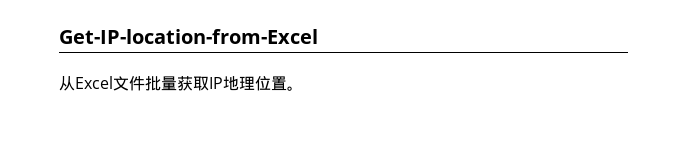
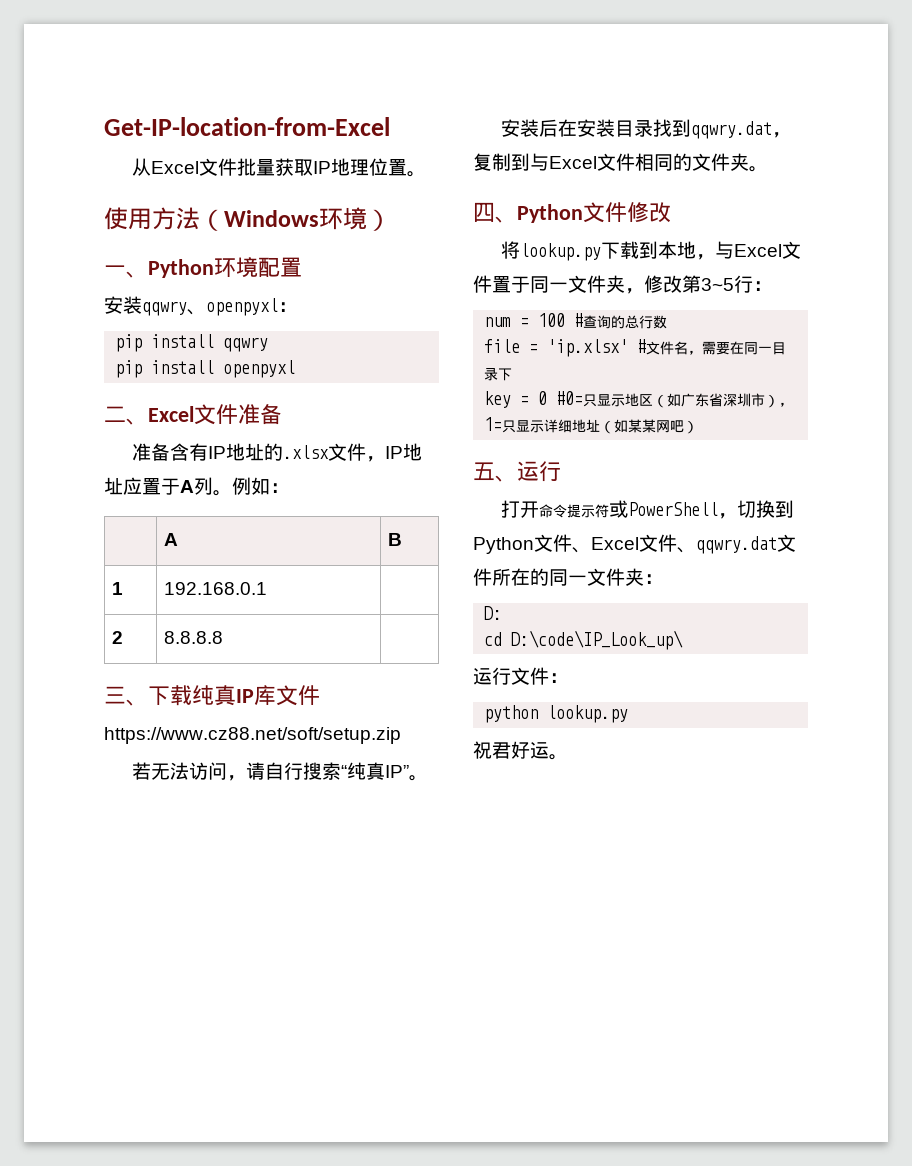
(303, 88) none -> [104,207,391,231] [104,257,302,278] [104,296,297,316] [115,334,269,352] [115,360,296,378] [104,404,282,425] [132,443,423,462] [104,477,289,496] [164,533,179,546] [388,533,403,546] [112,582,124,595] [164,582,268,595] [112,631,124,644] [164,631,224,644] [104,685,320,706] [104,727,401,744] [132,762,429,781] [501,119,792,139] [473,153,768,172] [473,202,671,223] [501,241,802,261] [473,275,772,294] [484,313,668,329] [484,339,787,357] [484,368,513,381] [484,391,794,408] [484,417,699,434] [473,461,561,482] [501,500,795,519] [473,534,796,554] [473,568,663,586] [484,606,503,620] [484,630,684,650] [473,667,568,685] [484,705,629,723] [473,741,568,760] // 使用方法（Windows环境） // 一、Python环境配置 // 安装qqwry、openpyxl： // pip install qqwry // pip install openpyxl // 二、Excel文件准备 // 准备含有IP地址的.xlsx文件，IP地址应置于A列。例如： // | A | B // 1 | 192.168.0.1 | // 2 | 8.8.8.8 | // 三、下载纯真IP库文件 // https://www.cz88.net/soft/setup.zip // 若无法访问，请自行搜索“纯真IP”。 // 安装后在安装目录找到qqwry.dat，复制到与Excel文件相同的文件夹。 // 四、Python文件修改 // 将lookup.py下载到本地，与Excel文件置于同一文件夹，修改第3~5行： // num = 100 #查询的总行数 // file = 'ip.xlsx' #文件名，需要在同一目录下 // key = 0 #0=只显示地区（如广东省深圳市），1=只显示详细地址（如某某网吧） // 五、运行 // 打开命令提示符或PowerShell，切换到Python文件、Excel文件、qqwry.dat文件所在的同一文件夹： // D: // cd D:\code\IP_Look_up\ // 运行文件： // python lookup.py // 祝君好运。

